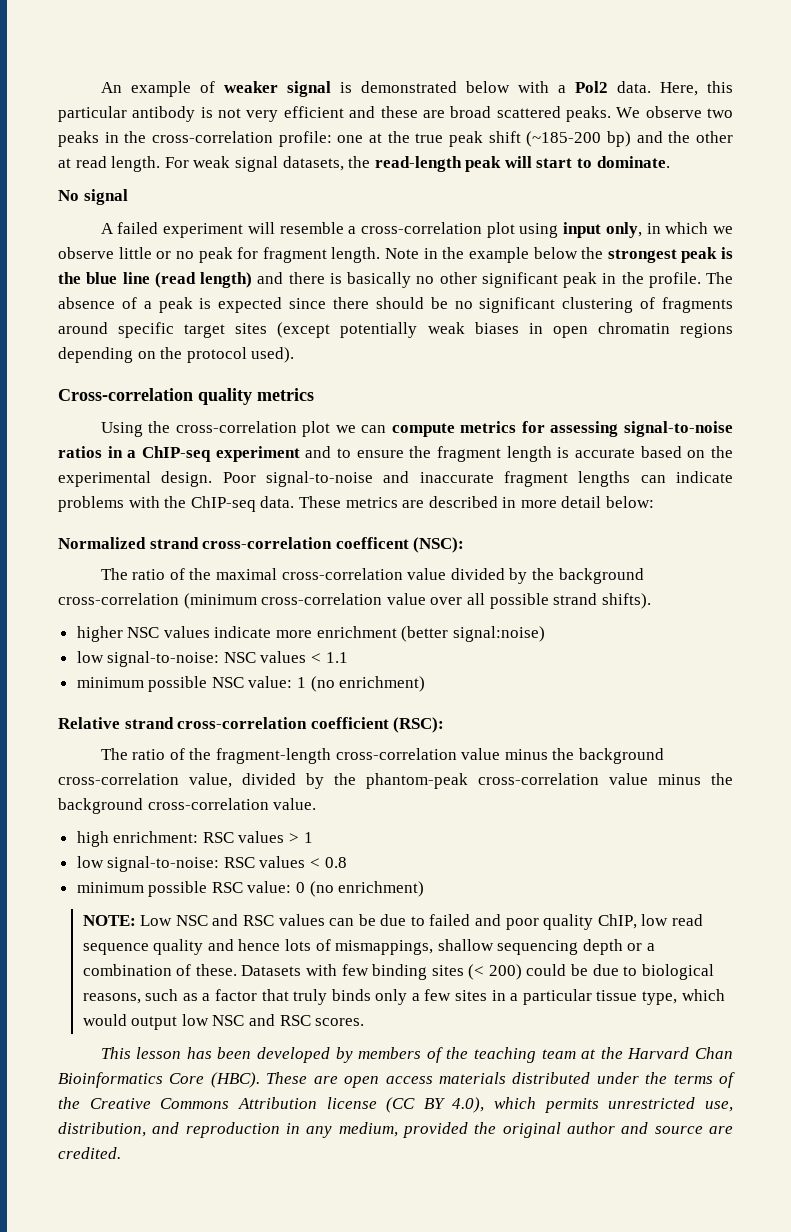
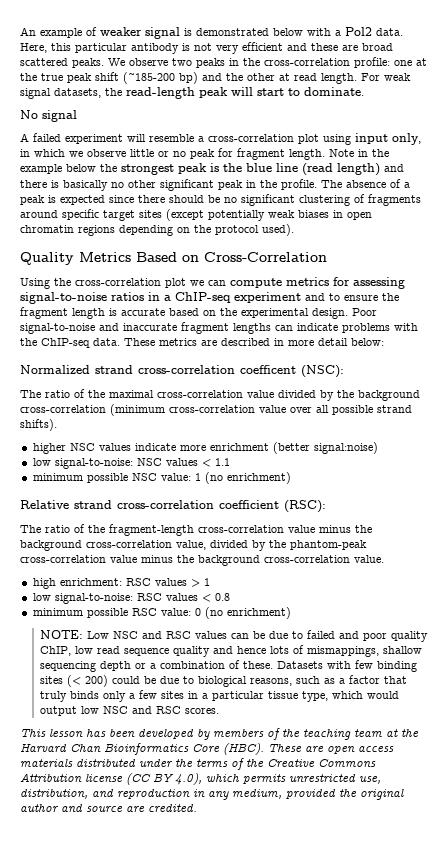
[58,388,314,405] Cross-correlation quality metrics -> [20,252,327,265] Quality Metrics Based on Cross-Correlation

